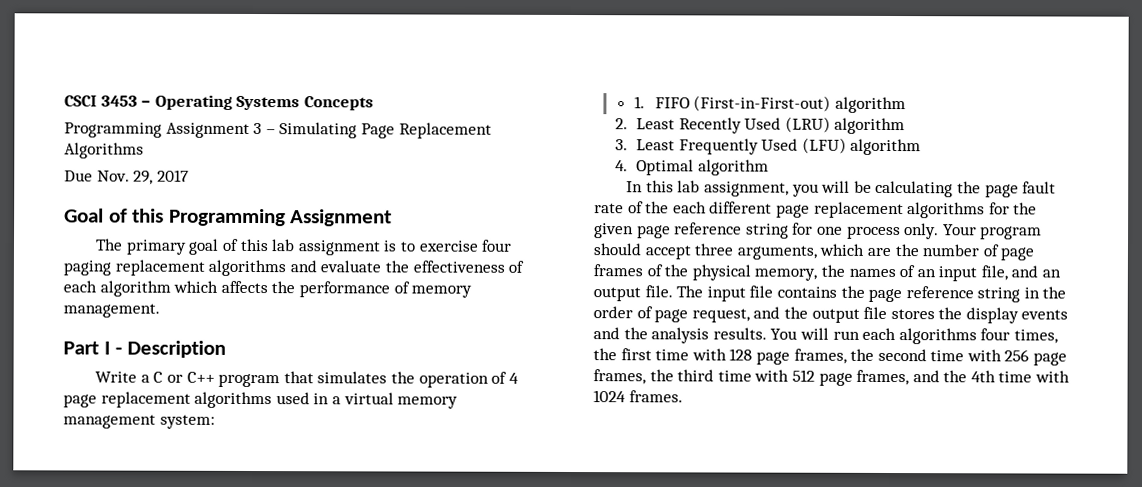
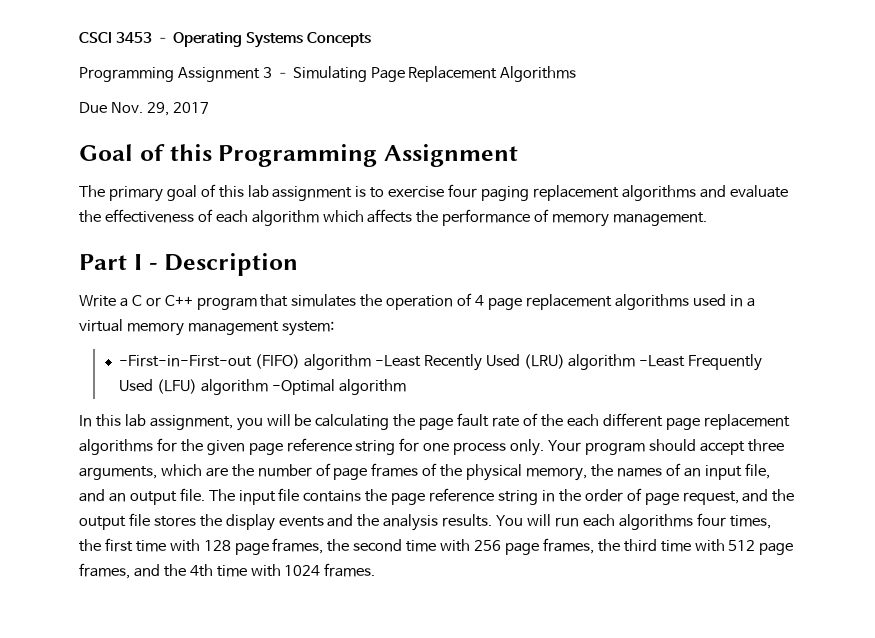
[633,95,906,114] [614,118,675,130] 1. FIFO (First-in-First-out) algorithm // 2. Least -> [119,354,421,370] -First-in-First-out (FIFO) algorithm -Least
[614,139,675,151] // 3. Least -> [639,355,686,367] -Least
[614,159,694,176] // 4. Optimal -> [271,379,335,395] -Optimal

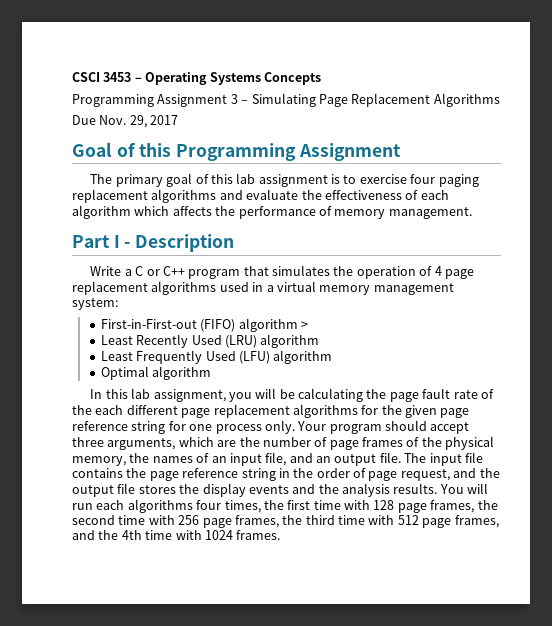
[119,355,253,367] -First-in-First-out -> [100,319,197,329] First-in-First-out
[374,355,421,367] -Least -> [301,321,309,329] [100,335,133,345] > // Least
[639,355,686,367] -Least -> [100,351,133,361] // Least
[271,379,335,395] -Optimal -> [100,366,149,380] // Optimal

